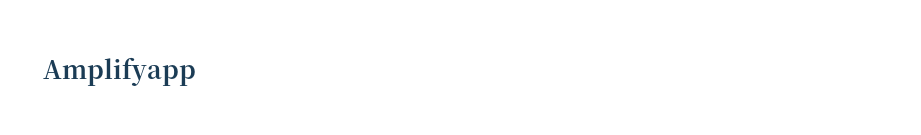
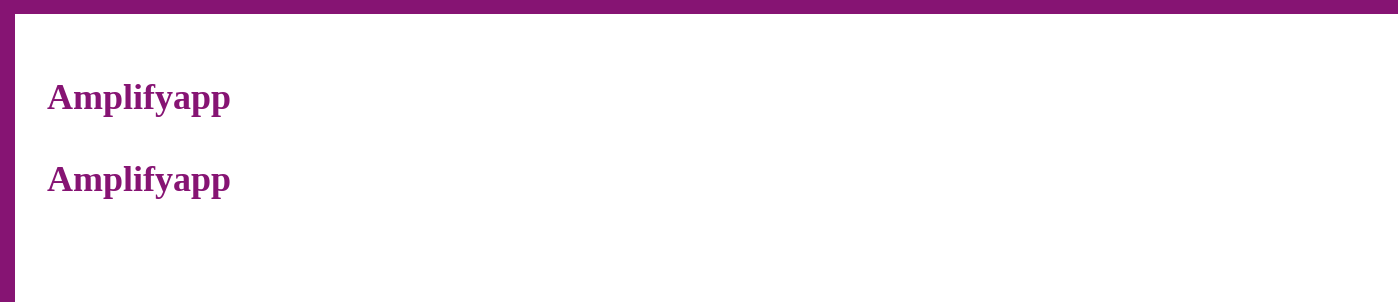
[43,57,196,86] Amplifyapp -> [47,84,231,117] [47,166,231,199] Amplifyapp // Amplifyapp

